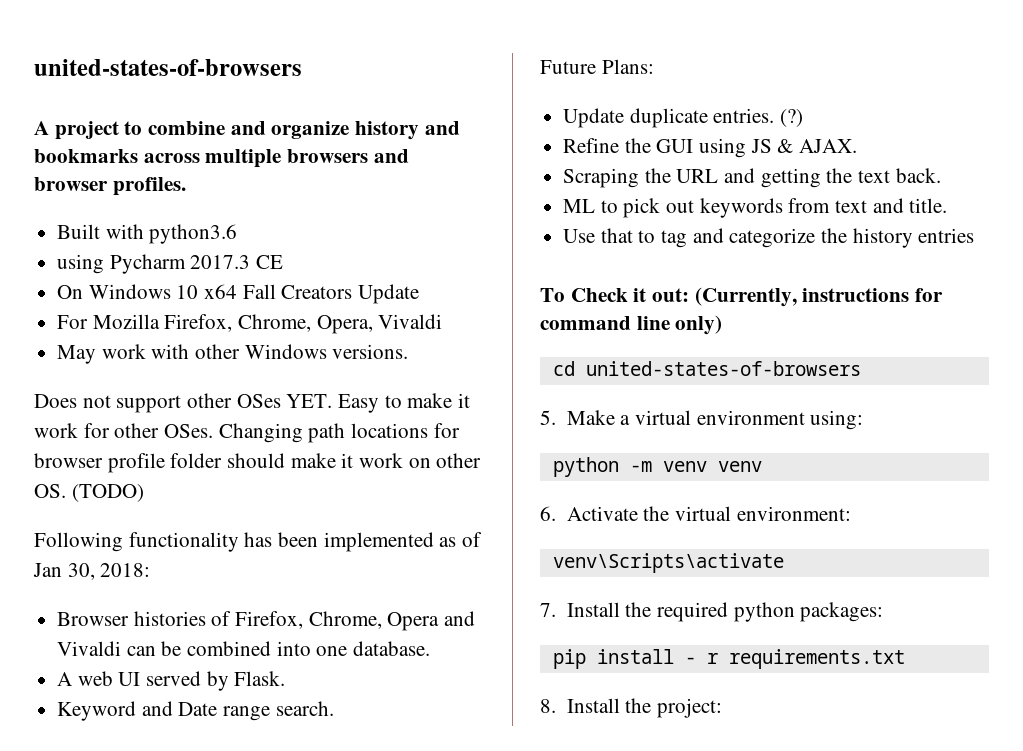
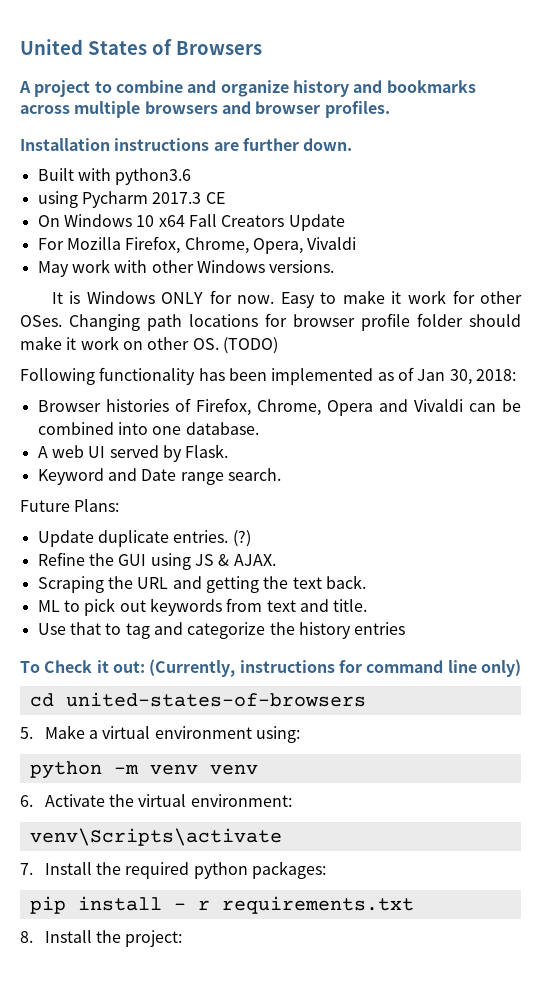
[34,59,302,76] united-states-of-browsers -> [20,39,262,55] United States of Browsers
(186, 186) none -> [20,138,353,151] // Installation instructions are further down.
[34,393,333,413] Does not support other OSes YET. -> [51,290,275,304] It is Windows ONLY for now.

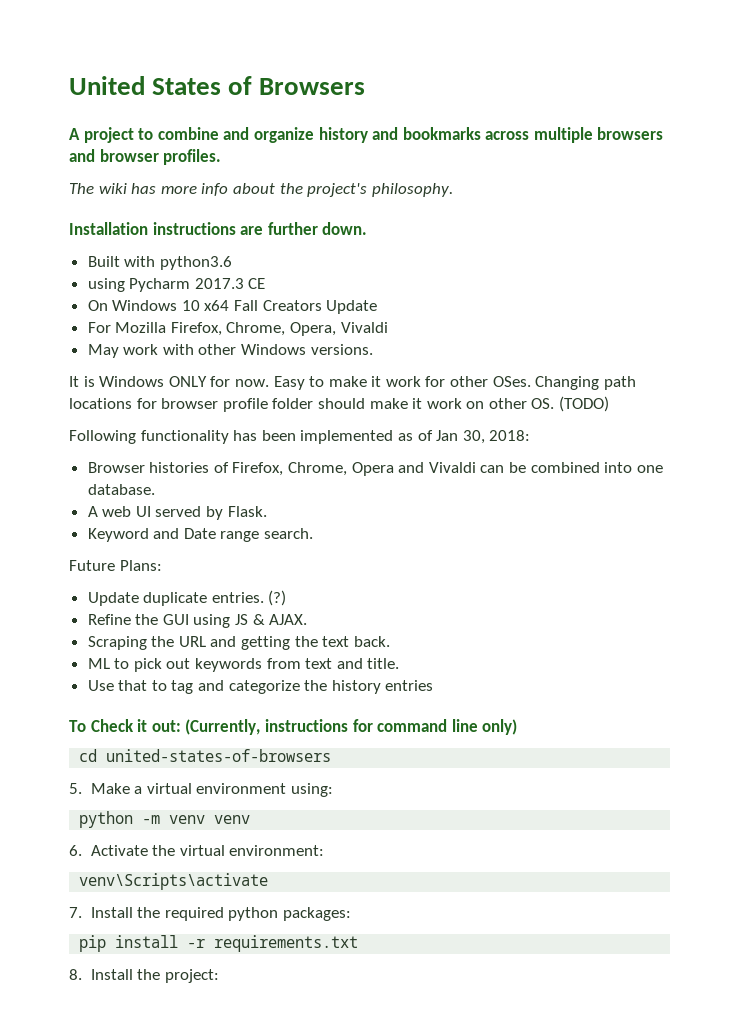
(390, 109) none -> [69,183,453,197] // The wiki has more info about the project's philosophy.
[173,900,210,910] - r -> [187,939,206,948] -r

